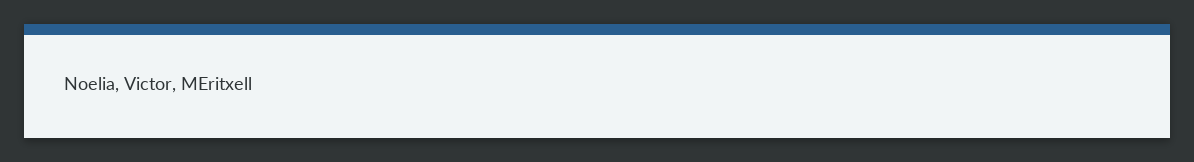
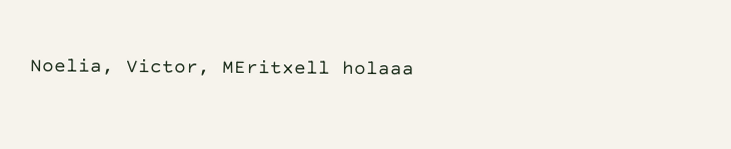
(252, 83) none -> [341,60,415,76] holaaa

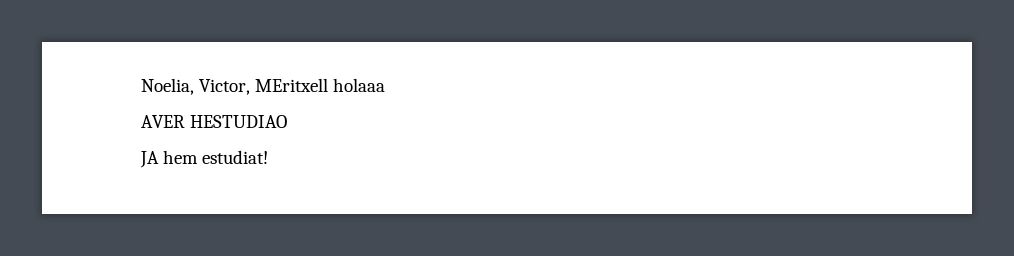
(415, 68) none -> [141,115,288,128] [140,150,269,168] // AVER HESTUDIAO // JA hem estudiat!

